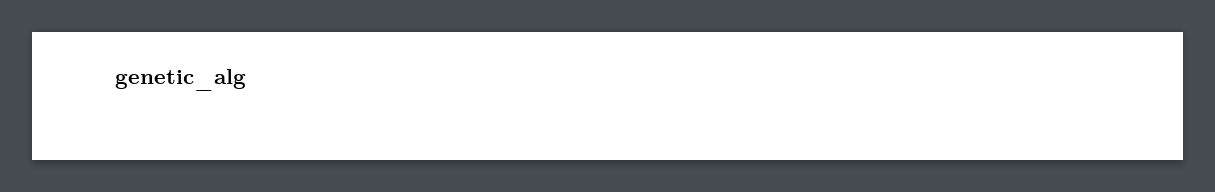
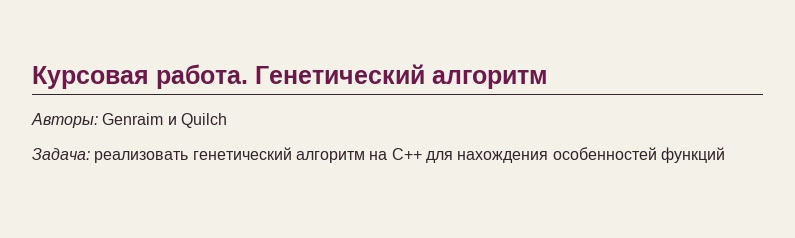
[115,69,246,91] genetic_alg -> [32,64,548,89] [31,113,227,128] [32,147,725,163] Курсовая работа. Генетический алгоритм // Авторы: Genraim и Quilch // Задача: реализовать генетический алгоритм на С++ для нахождения особенностей функций

